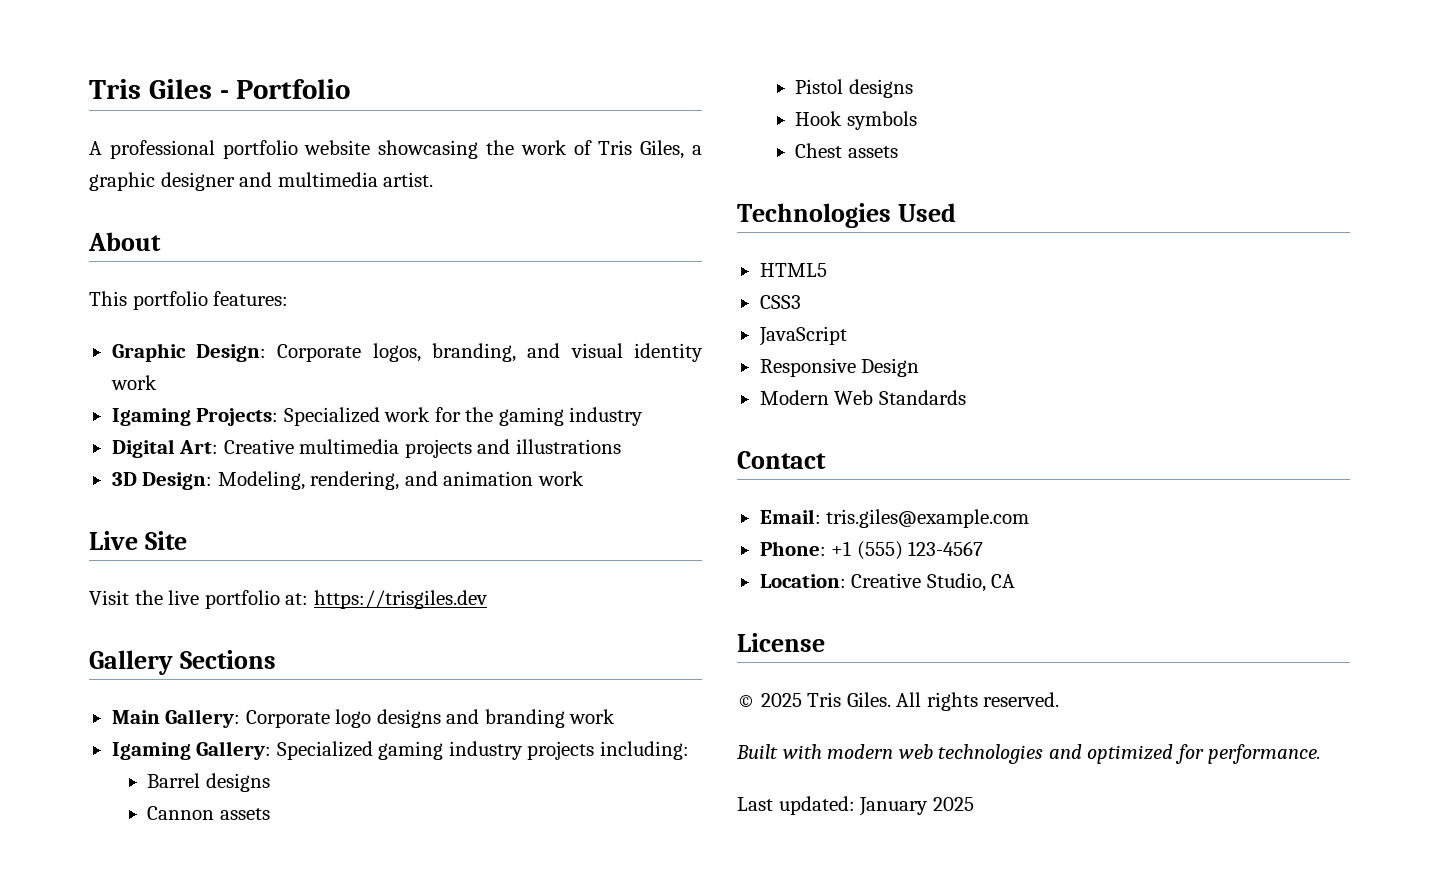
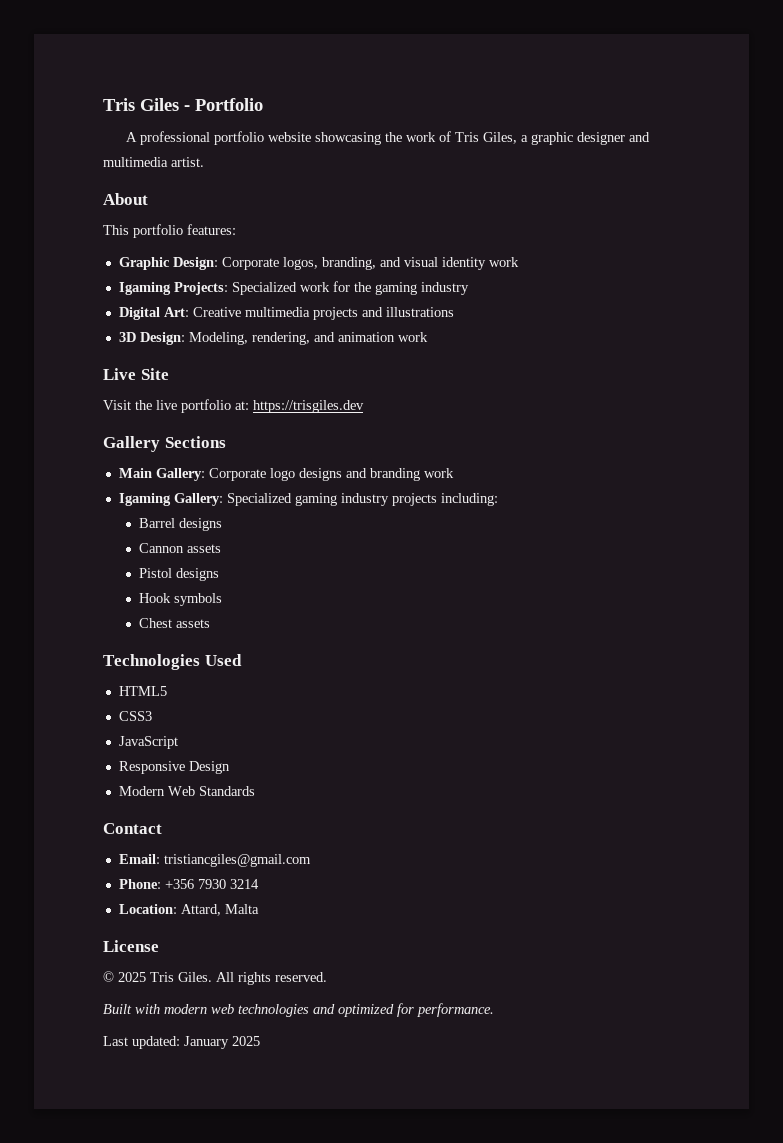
[826,509,1030,528] tris.giles@example.com -> [163,854,311,867] tristiancgiles@gmail.com
[831,541,984,560] [759,573,1016,592] +1 (555) 123-4567 // Location: Creative Studio, CA -> [164,879,259,889] [118,904,259,916] +356 7930 3214 // Location: Attard, Malta

